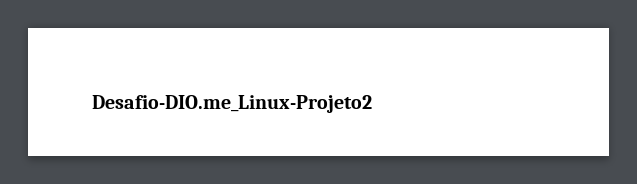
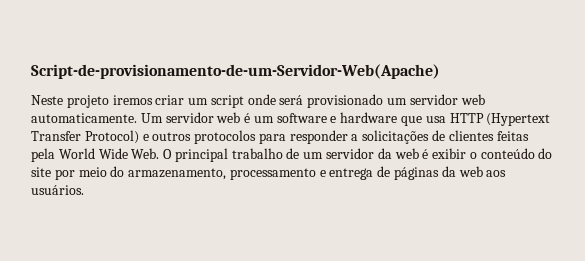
[92,95,372,113] Desafio-DIO.me_Linux-Projeto2 -> [31,64,440,79] [31,94,485,108] [31,112,551,126] [31,130,529,144] [31,148,553,162] [31,166,507,180] [31,185,84,195] Script-de-provisionamento-de-um-Servidor-Web(Apache) // Neste projeto iremos criar um script onde será provisionado um servidor web automaticamente. Um servidor web é um software e hardware que usa HTTP (Hypertext Transfer Protocol) e outros protocolos para responder a solicitações de clientes feitas pela World Wide Web. O principal trabalho de um servidor da web é exibir o conteúdo do site por meio do armazenamento, processamento e entrega de páginas da web aos usuários.

